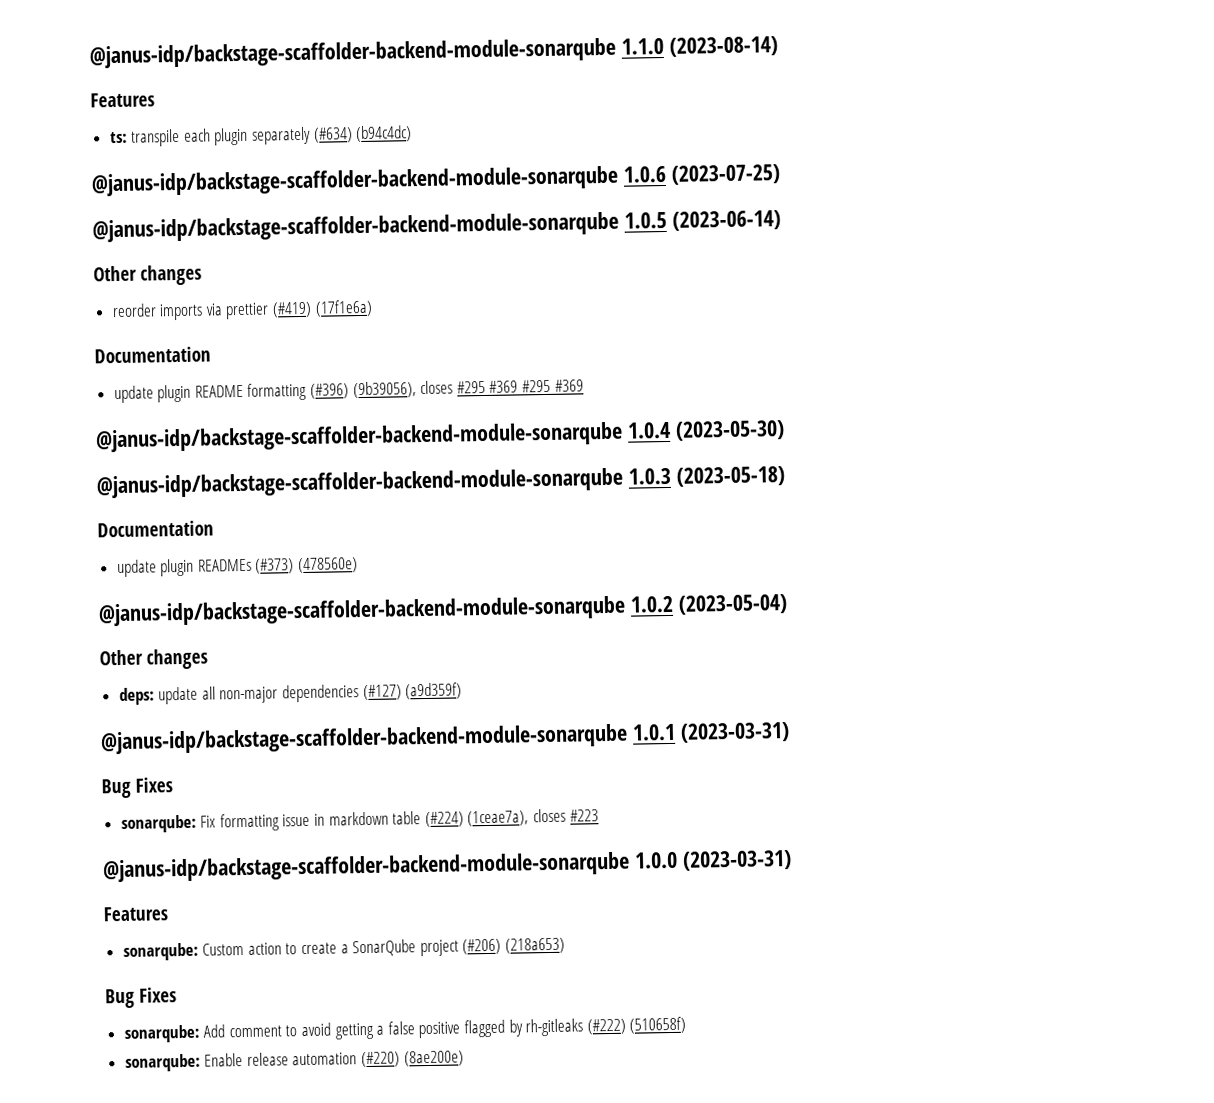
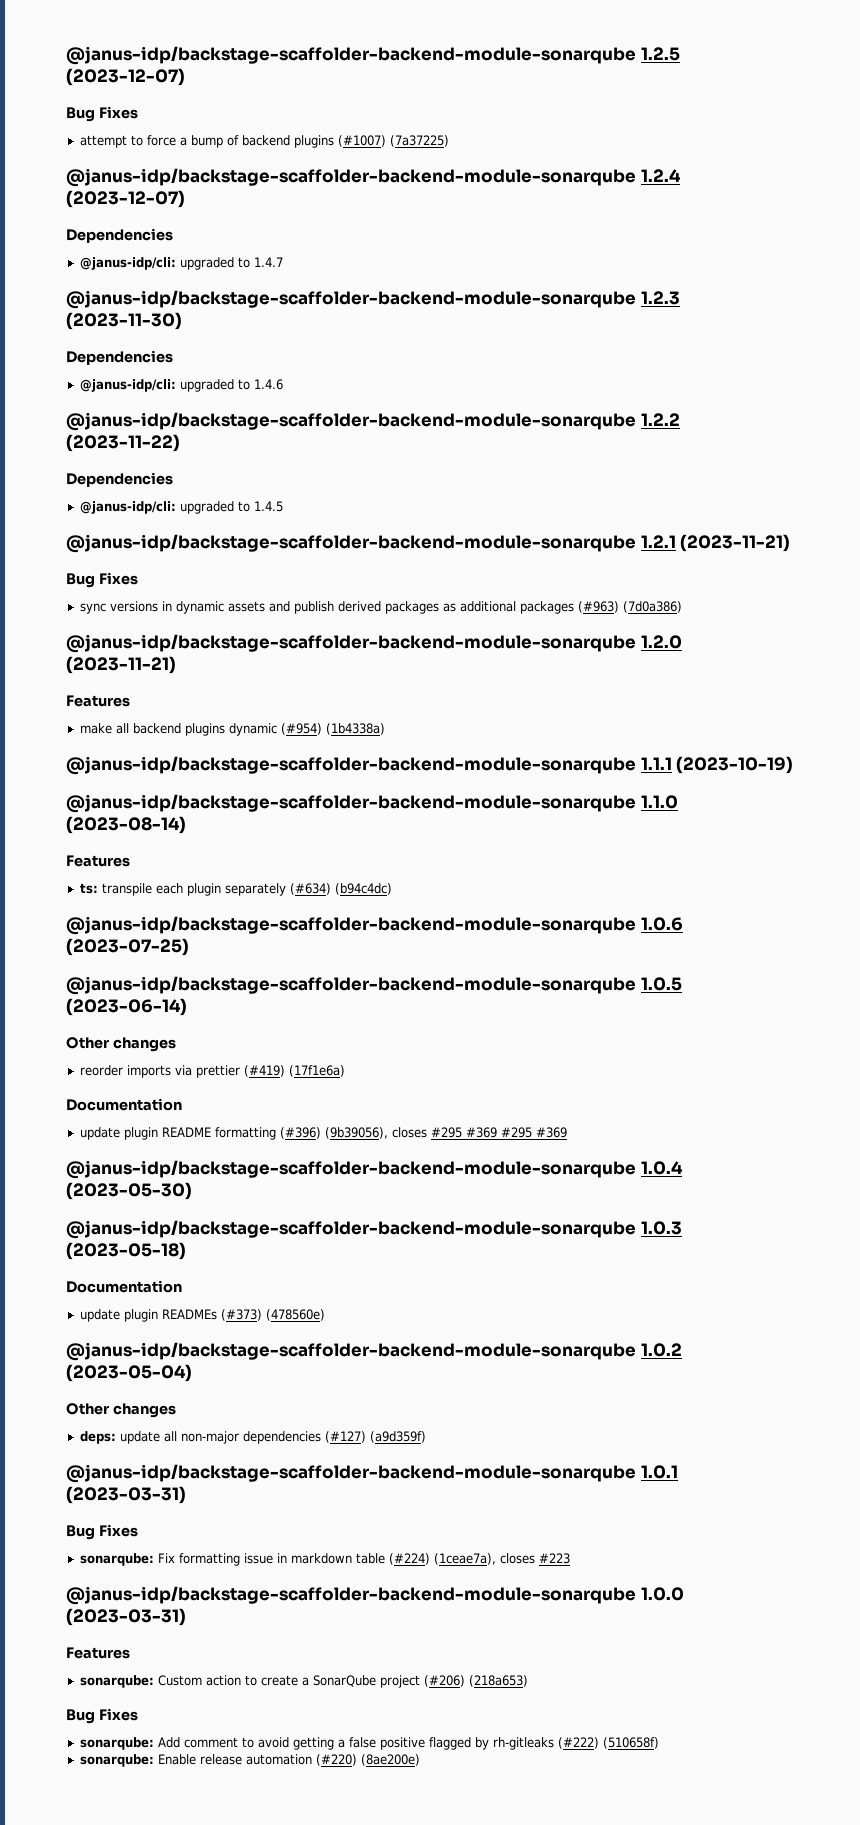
[89,37,616,69] @janus-idp/backstage-scaffolder-backend-module-sonarqube -> [66,46,680,65] [66,68,185,86] [66,106,138,122] [79,135,449,148] [66,168,681,187] [66,190,185,208] [66,228,173,243] [79,257,283,270] [66,290,680,309] [66,312,182,330] [66,350,173,365] [79,379,283,392] [66,412,680,431] [66,434,180,452] [66,472,173,487] [79,501,283,514] [66,534,791,553] [66,572,138,588] [79,601,682,614] [66,634,682,653] [66,656,176,674] [66,695,130,707] [79,723,385,736] [66,756,794,775] [66,794,636,813] @janus-idp/backstage-scaffolder-backend-module-sonarqube 1.2.5 (2023-12-07) // Bug Fixes // attempt to force a bump of backend plugins (#1007) (7a37225) // @janus-idp/backstage-scaffolder-backend-module-sonarqube 1.2.4 (2023-12-07) // Dependencies // @janus-idp/cli: upgraded to 1.4.7 // @janus-idp/backstage-scaffolder-backend-module-sonarqube 1.2.3 (2023-11-30) // Dependencies // @janus-idp/cli: upgraded to 1.4.6 // @janus-idp/backstage-scaffolder-backend-module-sonarqube 1.2.2 (2023-11-22) // Dependencies // @janus-idp/cli: upgraded to 1.4.5 // @janus-idp/backstage-scaffolder-backend-module-sonarqube 1.2.1 (2023-11-21) // Bug Fixes // sync versions in dynamic assets and publish derived packages as additional packages (#963) (7d0a386) // @janus-idp/backstage-scaffolder-backend-module-sonarqube 1.2.0 (2023-11-21) // Features // make all backend plugins dynamic (#954) (1b4338a) // @janus-idp/backstage-scaffolder-backend-module-sonarqube 1.1.1 (2023-10-19) // @janus-idp/backstage-scaffolder-backend-module-sonarqube

